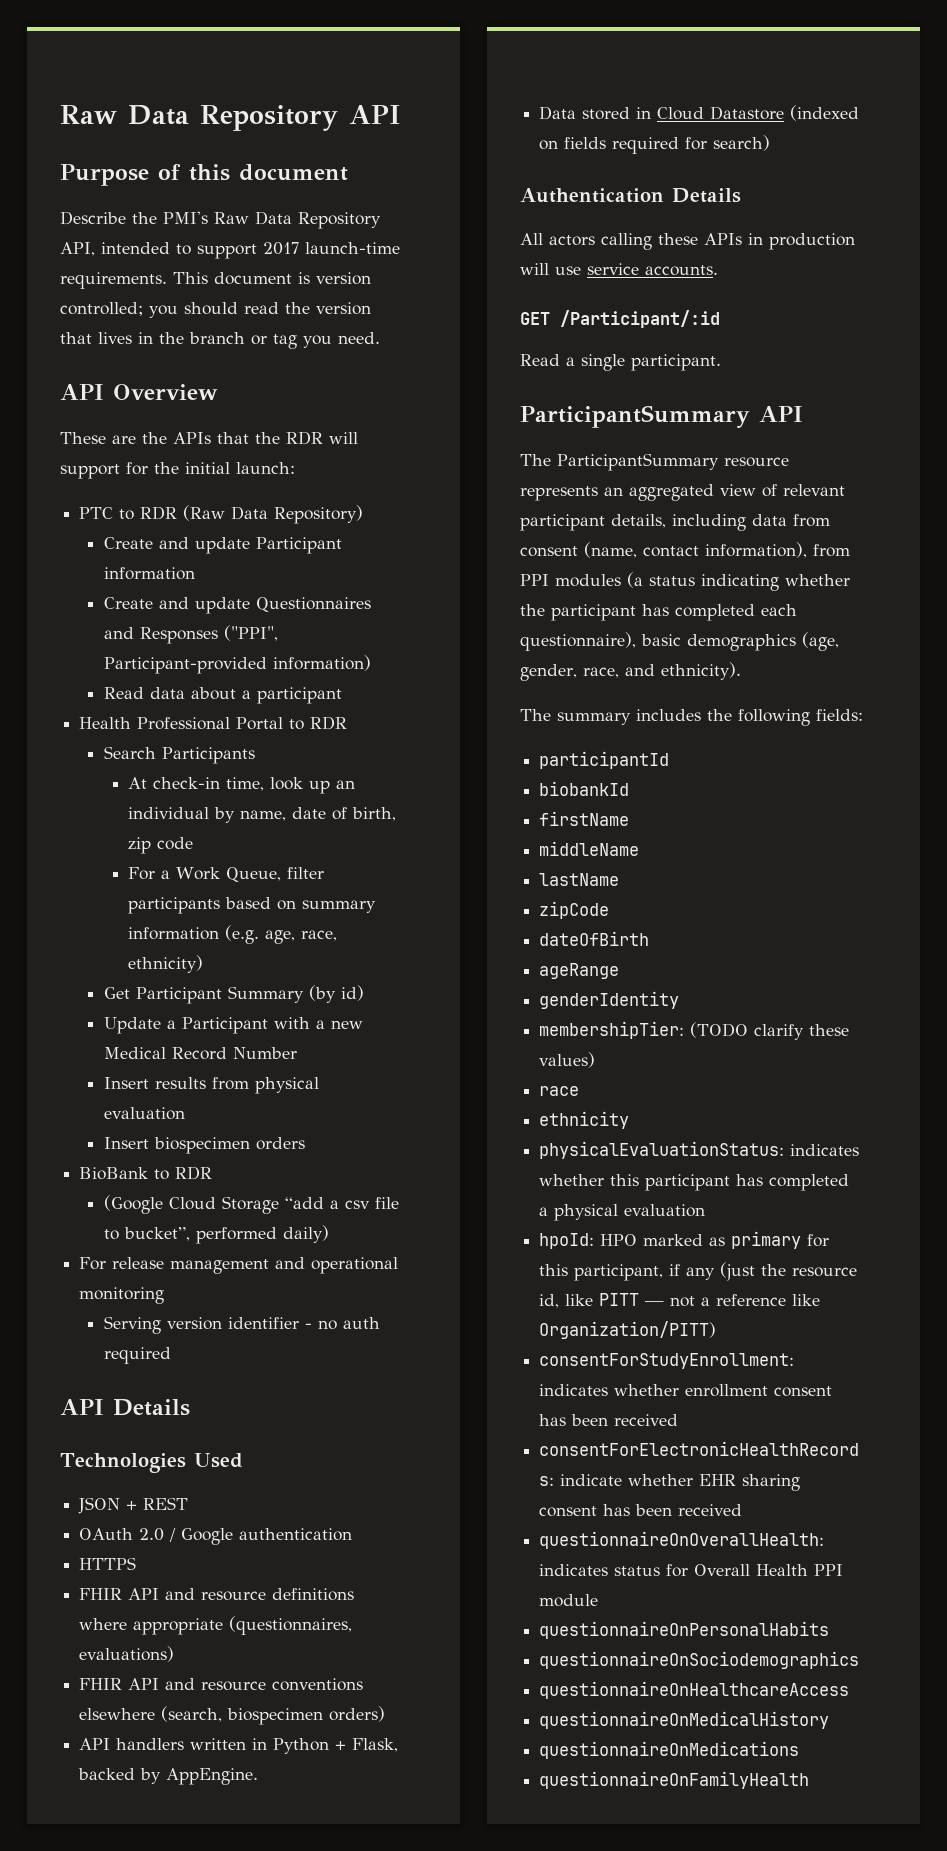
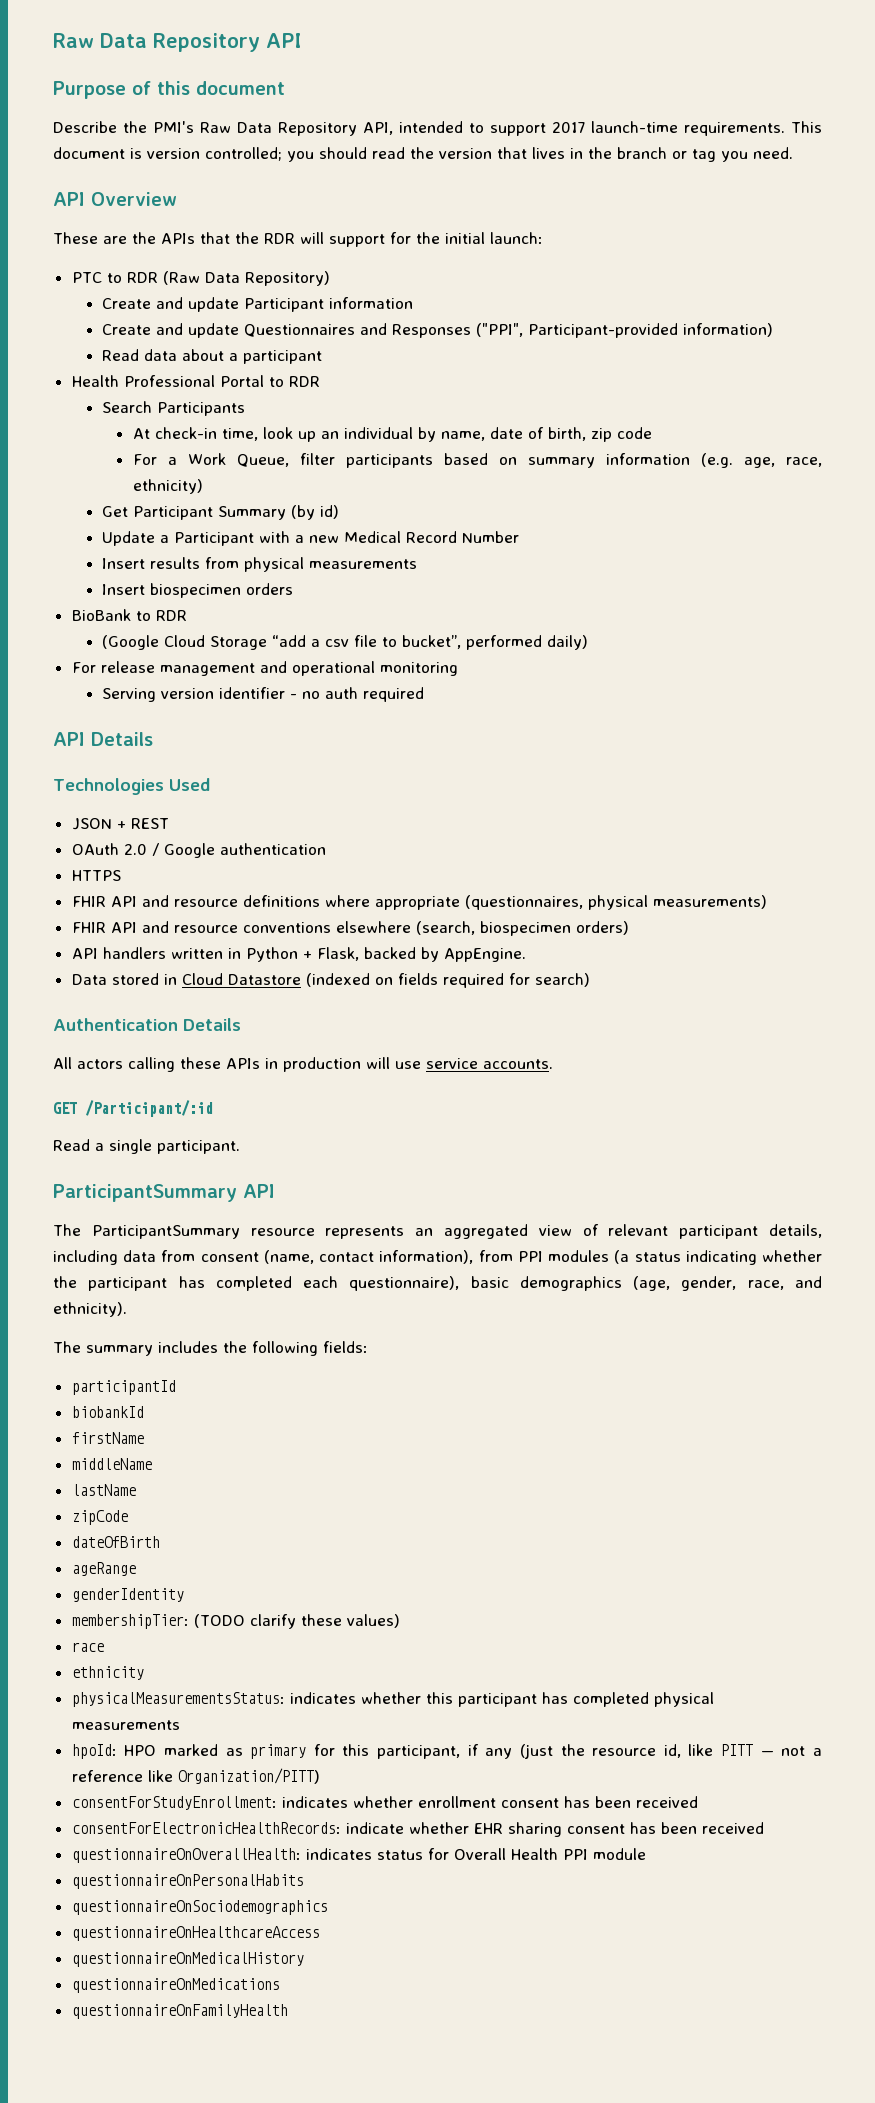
[103,1107,185,1120] evaluation -> [309,559,418,569] measurements
[79,1646,175,1662] evaluations) -> [587,895,767,910] physical measurements)
[539,1141,785,1159] physicalEvaluationStatus: -> [71,1692,285,1707] physicalMeasurementsStatus:
[539,1204,706,1221] a physical evaluation -> [653,1692,714,1707] [71,1720,180,1730] physical measurements

